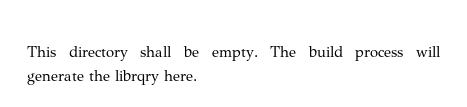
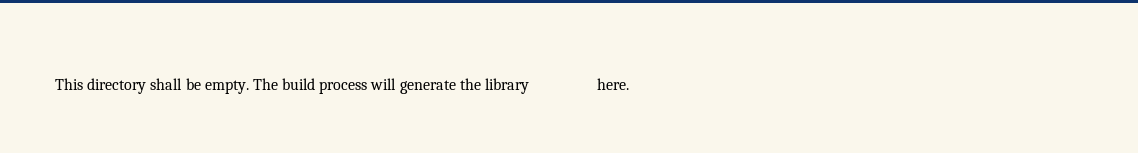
[115,70,159,85] librqry -> [485,78,530,94] library

